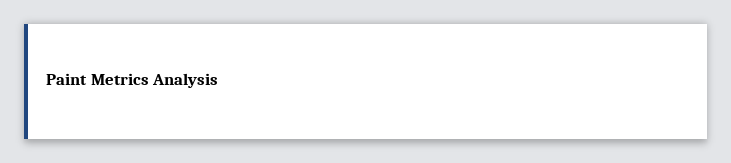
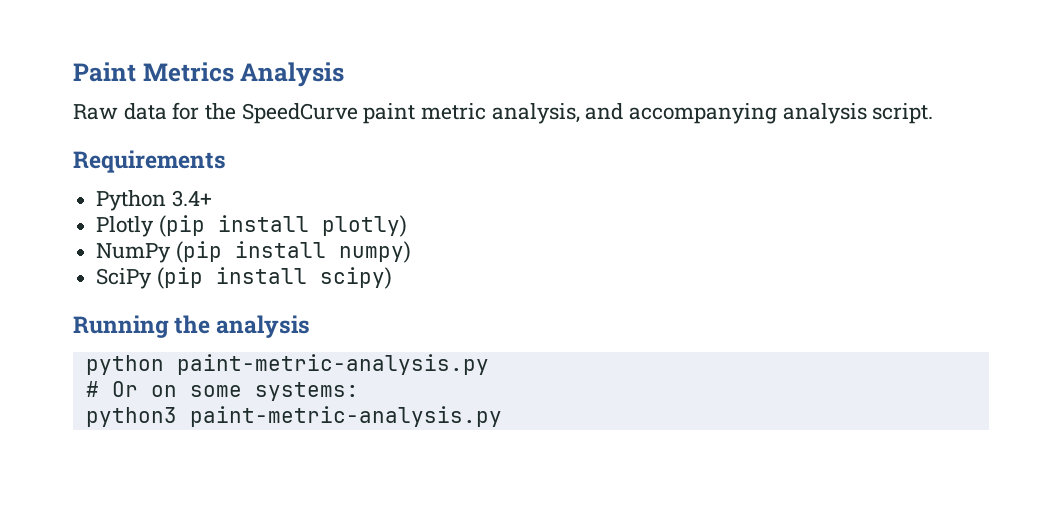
(219, 80) none -> [73,102,934,124] [73,150,226,173] [96,190,212,211] [96,215,407,237] [96,241,411,263] [96,267,392,289] [73,315,311,338] [85,354,489,375] [85,381,359,401] [85,406,502,427] // Raw data for the SpeedCurve paint metric analysis, and accompanying analysis script. // Requirements // Python 3.4+ // Plotly (pip install plotly) // NumPy (pip install numpy) // SciPy (pip install scipy) // Running the analysis // python paint-metric-analysis.py // # Or on some systems: // python3 paint-metric-analysis.py

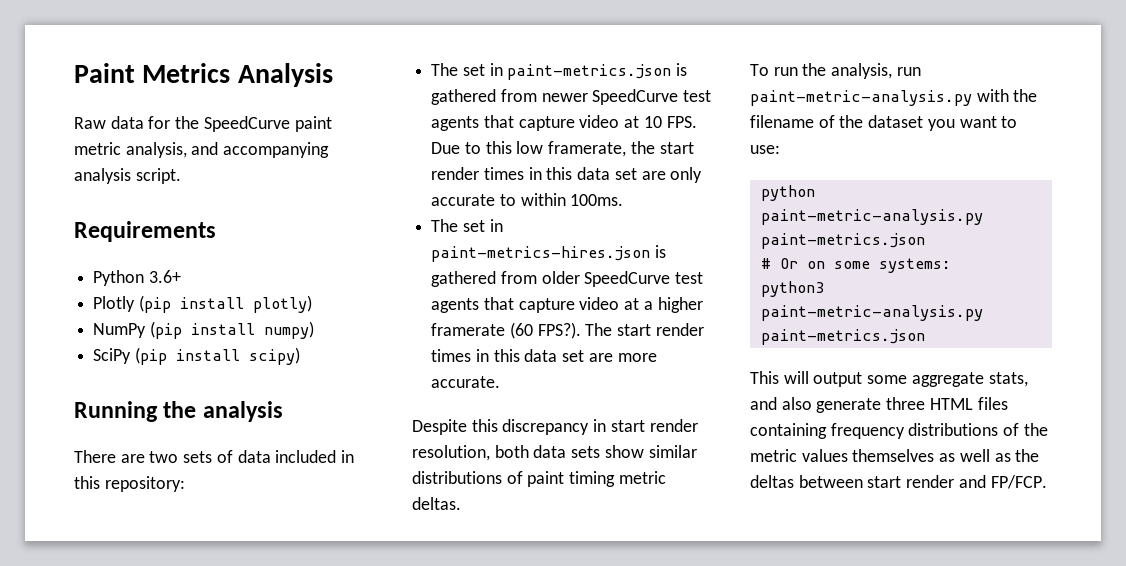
[171,190,212,207] 3.4+ -> [148,270,181,283] 3.6+
(311, 326) none -> [74,450,355,463] [74,476,185,492] [431,63,688,80] [431,89,712,105] [431,115,697,131] [431,141,694,157] [431,167,703,183] [431,193,624,206] [431,219,503,232] [431,245,666,262] [431,271,704,287] [431,297,703,313] [431,322,704,339] [431,349,657,362] [431,376,501,388] [412,419,698,435] [412,445,697,461] [412,471,666,487] [412,497,461,510] [750,63,921,79] [750,89,1038,106] [750,115,1018,131] [750,145,780,154] // There are two sets of data included in this repository: // The set in paint-metrics.json is gathered from newer SpeedCurve test agents that capture video at 10 FPS. Due to this low framerate, the start render times in this data set are only accurate to within 100ms. // The set in paint-metrics-hires.json is gathered from older SpeedCurve test agents that capture video at a higher framerate (60 FPS?). The start render times in this data set are more accurate. // Despite this discrepancy in start render resolution, both data sets show similar distributions of paint timing metric deltas. // To run the analysis, run paint-metric-analysis.py with the filename of the dataset you want to use:
(489, 364) none -> [760,233,925,249] paint-metrics.json
(502, 416) none -> [760,329,925,345] [750,371,1028,387] [750,397,1008,413] [750,423,1048,439] [750,449,1040,462] [750,475,1047,489] paint-metrics.json // This will output some aggregate stats, and also generate three HTML files containing frequency distributions of the metric values themselves as well as the deltas between start render and FP/FCP.

